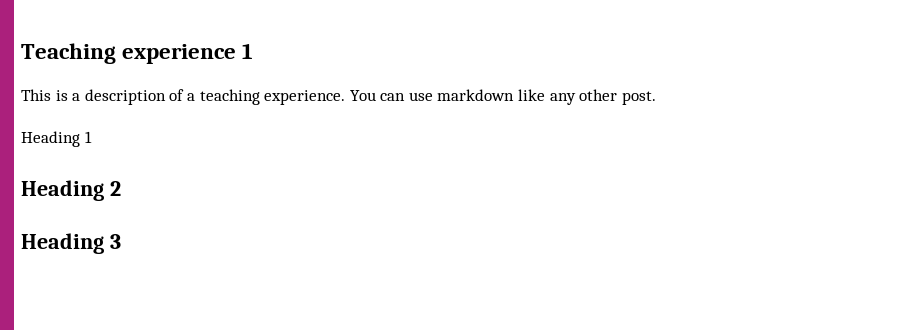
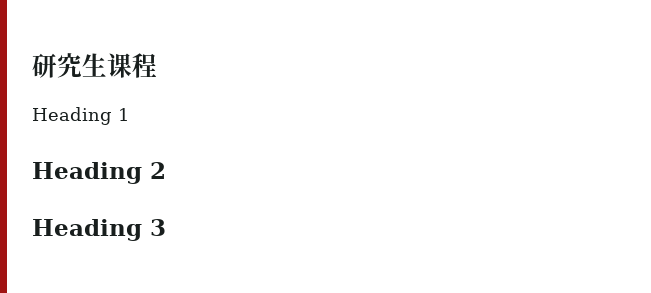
[21,43,254,64] [21,89,656,105] Teaching experience 1 // This is a description of a teaching experience. You can use markdown like any other post. -> [32,53,157,78] 研究生课程

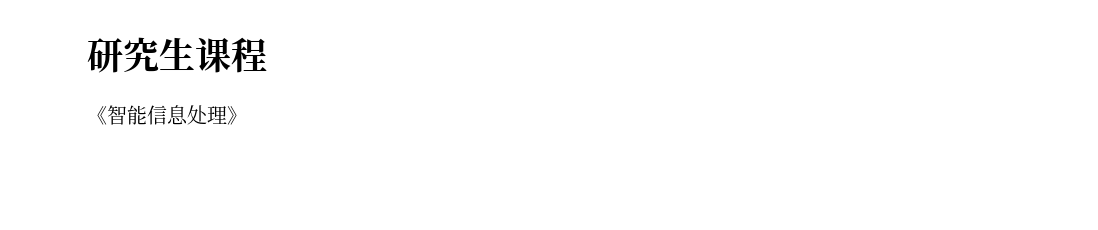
[32,107,129,125] [32,162,166,184] [32,219,166,241] Heading 1 // Heading 2 // Heading 3 -> [87,105,247,125] 《智能信息处理》

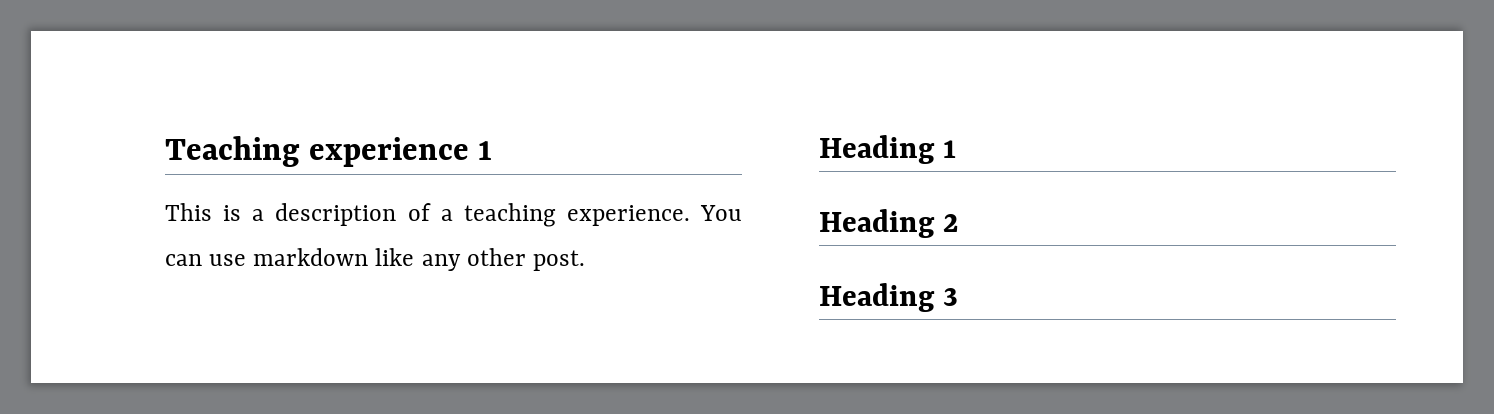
[87,37,267,73] [87,105,247,125] 研究生课程 // 《智能信息处理》 -> [165,136,493,167] [165,203,742,227] [165,248,585,271] [819,135,957,164] [819,209,960,238] [819,283,959,312] Teaching experience 1 // This is a description of a teaching experience. You can use markdown like any other post. // Heading 1 // Heading 2 // Heading 3

